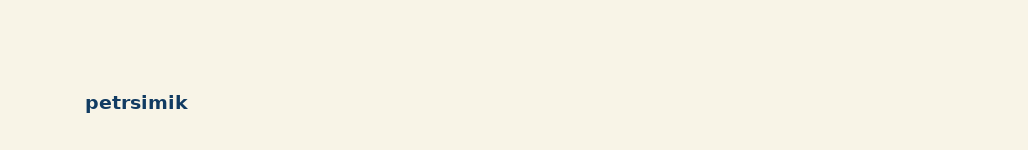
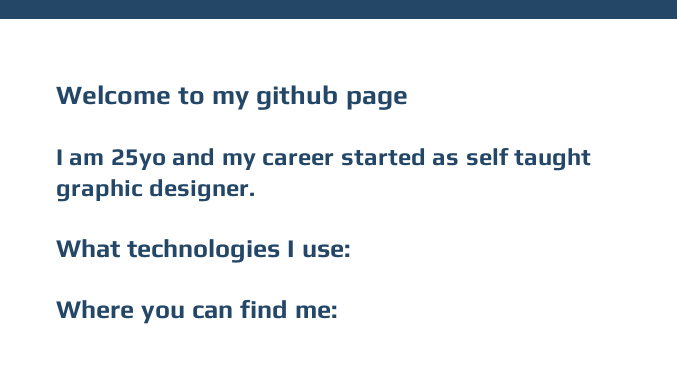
[85,95,188,113] petrsimik -> [56,85,408,110] [56,147,592,171] [56,179,256,202] [56,239,351,263] [56,299,338,324] Welcome to my github page // I am 25yo and my career started as self taught graphic designer. // What technologies I use: // Where you can find me:

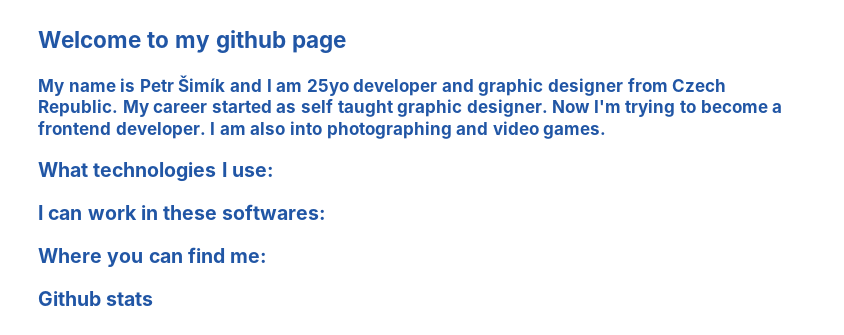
[56,148,256,170] I am 25yo and my -> [38,75,727,96] [38,99,149,117] My name is Petr Šimík and I am 25yo developer and graphic designer from Czech Republic. My
[56,239,351,263] // What technologies I use: -> [552,99,783,117] [38,121,607,139] [38,162,274,182] [38,204,327,220] Now I'm trying to become a frontend developer. I am also into photographing and video games. // What technologies I use: // I can work in these softwares:
(338, 312) none -> [38,291,154,306] // Github stats

